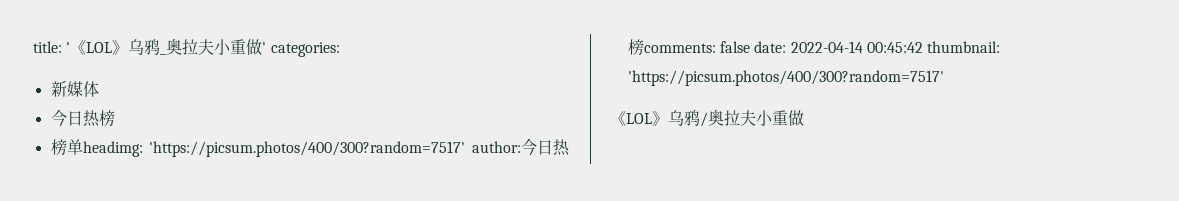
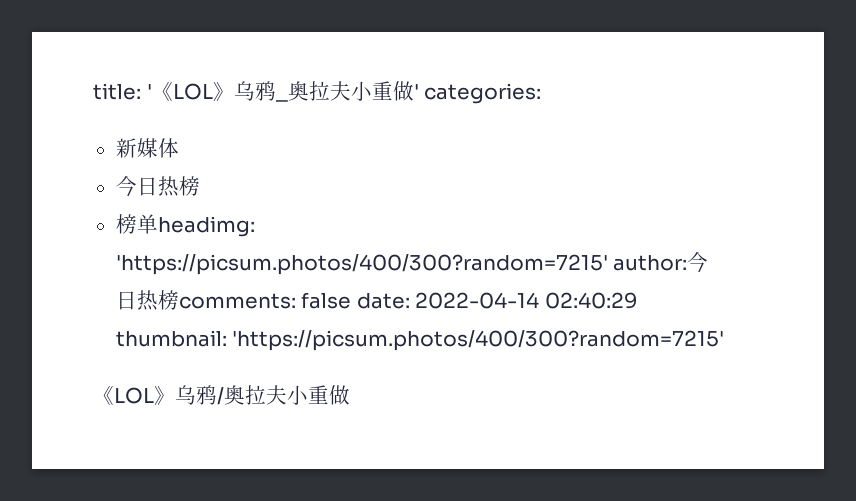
[149,141,466,157] 'https://picsum.photos/400/300?random=7517' -> [115,254,608,275] 'https://picsum.photos/400/300?random=7215'
[866,41,1001,53] [627,70,944,86] 00:45:42 thumbnail: 'https://picsum.photos/400/300?random=7517' -> [544,292,638,309] [115,330,725,351] 02:40:29 thumbnail: 'https://picsum.photos/400/300?random=7215'

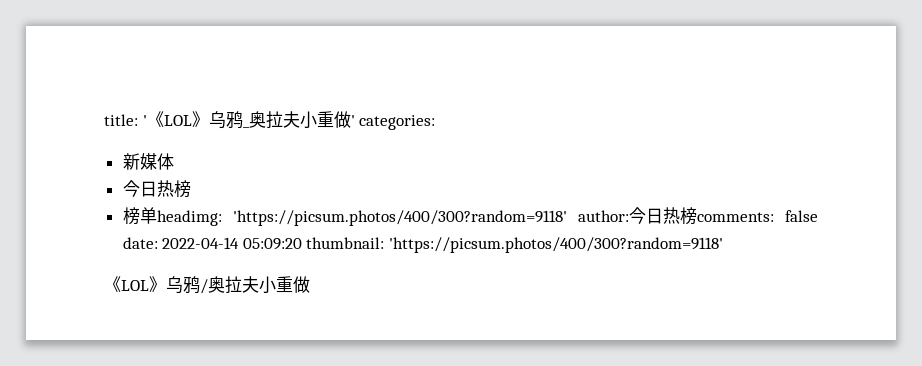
[115,254,608,275] 'https://picsum.photos/400/300?random=7215' -> [232,210,567,226] 'https://picsum.photos/400/300?random=9118'
[544,292,638,309] [115,330,725,351] 02:40:29 thumbnail: 'https://picsum.photos/400/300?random=7215' -> [242,237,724,253] 05:09:20 thumbnail: 'https://picsum.photos/400/300?random=9118'

